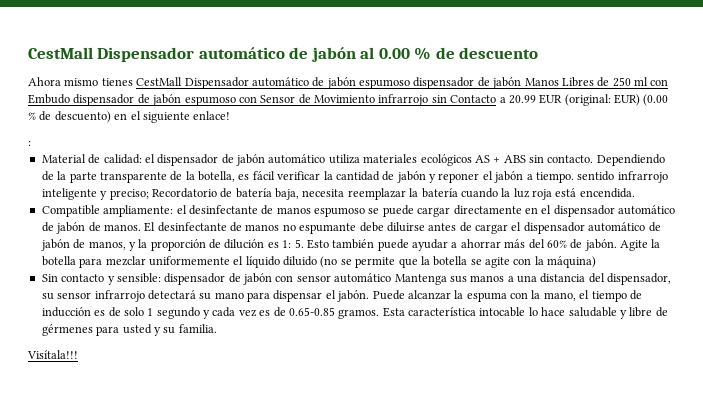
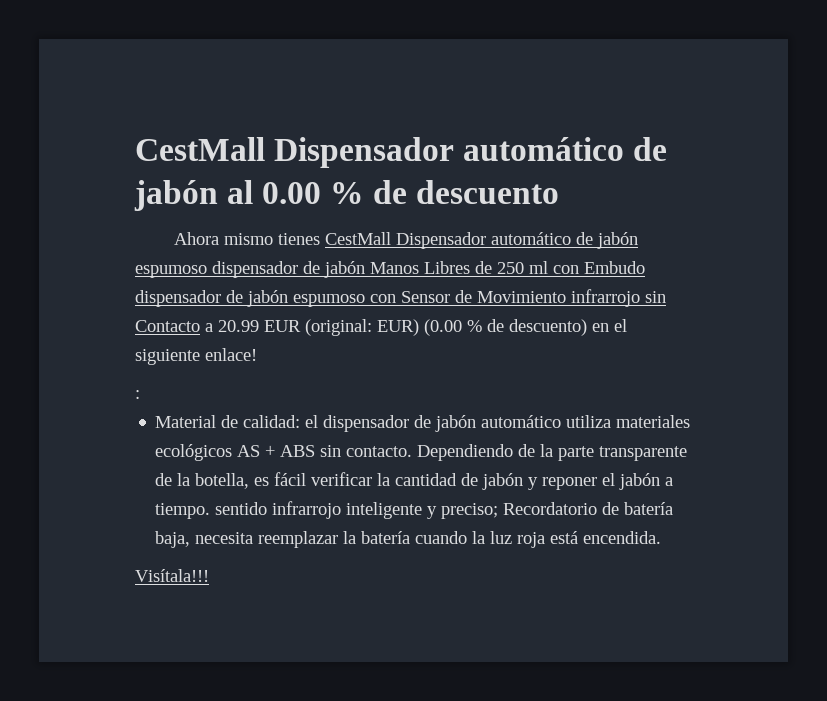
[41,205,675,217] [41,222,661,234] [40,239,661,251] [41,256,597,268] [41,273,672,285] [41,290,642,302] [41,307,668,319] [41,324,217,336] // Compatible ampliamente: el desinfectante de manos espumoso se puede cargar directamente en el dispensador automático de jabón de manos. El desinfectante de manos no espumante debe diluirse antes de cargar el dispensador automático de jabón de manos, y la proporción de dilución es 1: 5. Esto también puede ayudar a ahorrar más del 60% de jabón. Agite la botella para mezclar uniformemente el líquido diluido (no se permite que la botella se agite con la máquina) // Sin contacto y sensible: dispensador de jabón con sensor automático Mantenga sus manos a una distancia del dispensador, su sensor infrarrojo detectará su mano para dispensar el jabón. Puede alcanzar la espuma con la mano, el tiempo de inducción es de solo 1 segundo y cada vez es de 0.65-0.85 gramos. Esta característica intocable lo hace saludable y libre de gérmenes para usted y su familia. -> (662, 537) none

